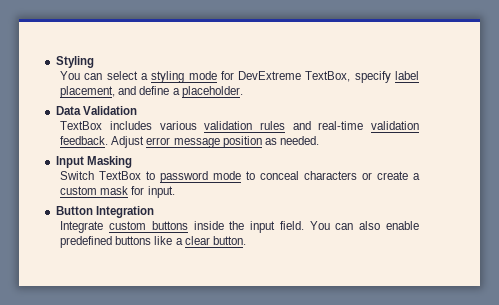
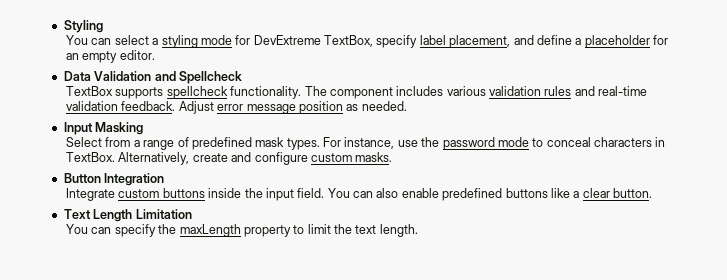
[181,86,243,98] placeholder. -> [584,35,669,48] [66,50,155,63] placeholder for an empty editor.
[60,121,103,130] // TextBox -> [154,71,242,84] [66,86,393,99] and Spellcheck // TextBox supports spellcheck functionality. The component
[60,171,156,180] Switch TextBox to -> [66,137,440,150] Select from a range of predefined mask types. For instance, use the
[362,171,420,180] [60,186,175,198] or create a custom mask for input. -> [655,137,666,147] [66,152,393,165] in TextBox. Alternatively, create and configure custom masks.
(246, 240) none -> [63,209,192,222] [66,224,418,237] // Text Length Limitation // You can specify the maxLength property to limit the text length.

